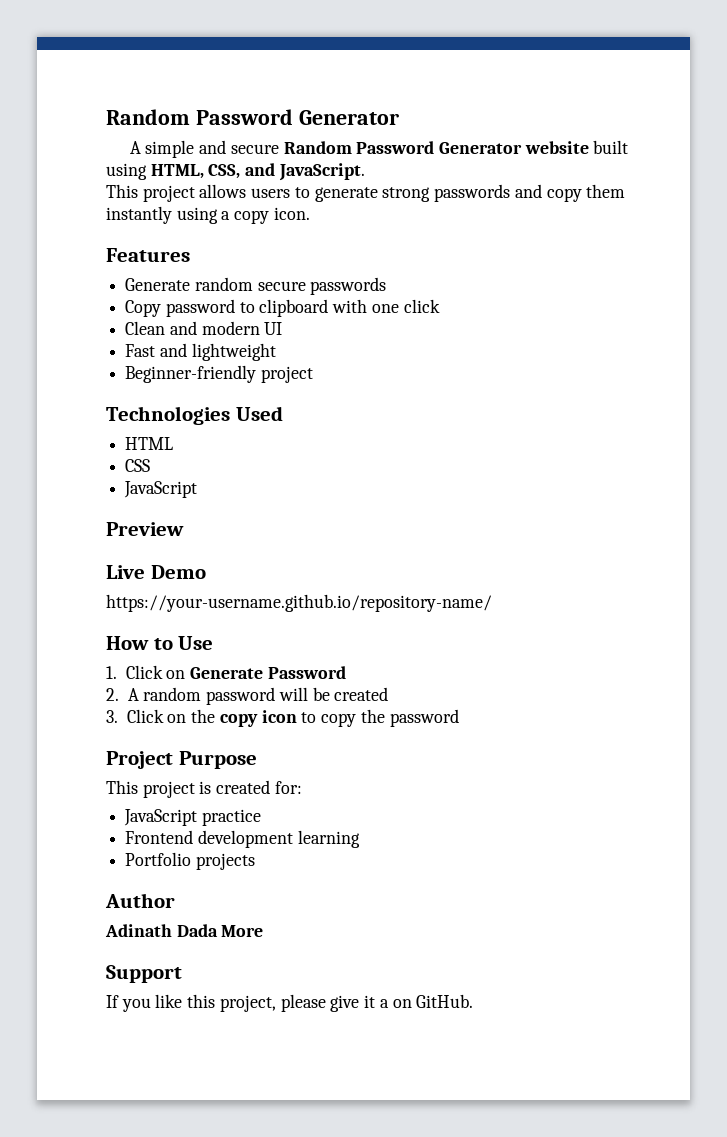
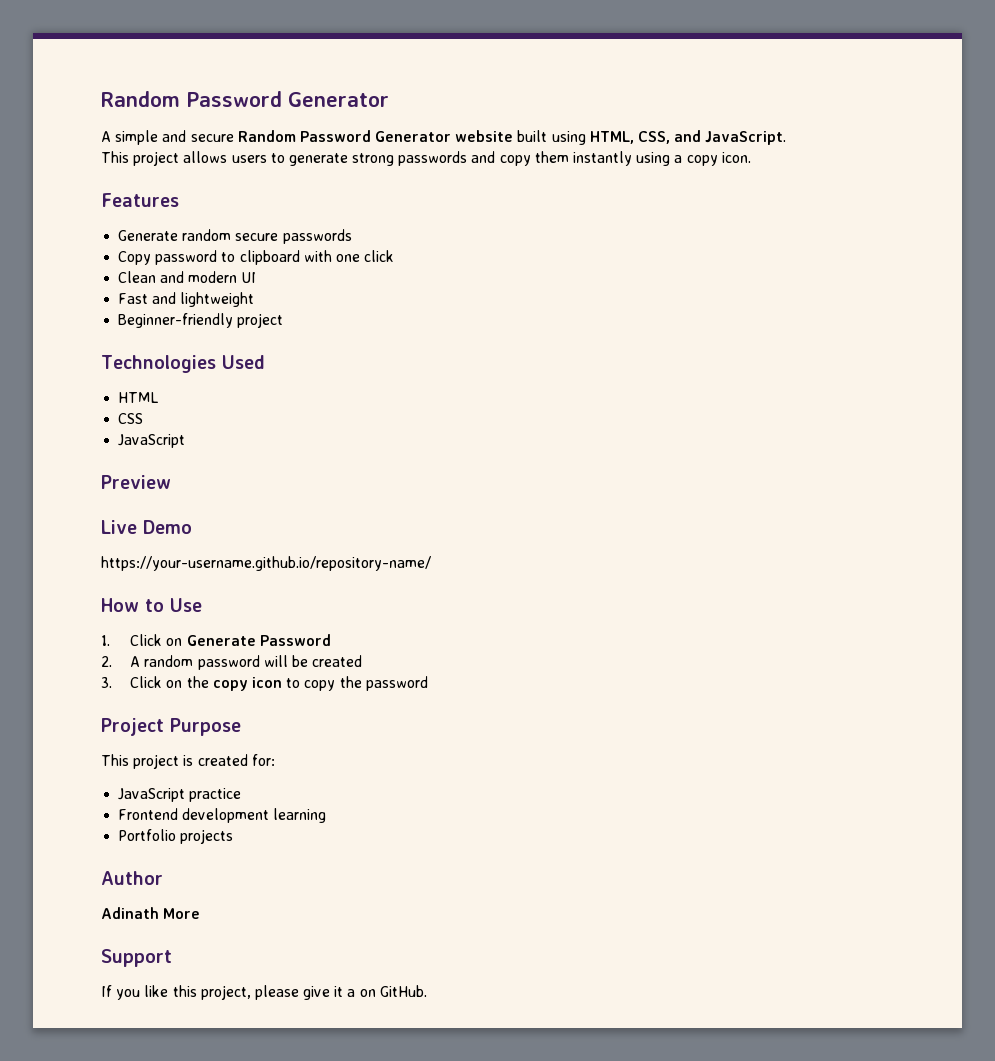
[176,924,218,937] Dada -> (159, 913) none

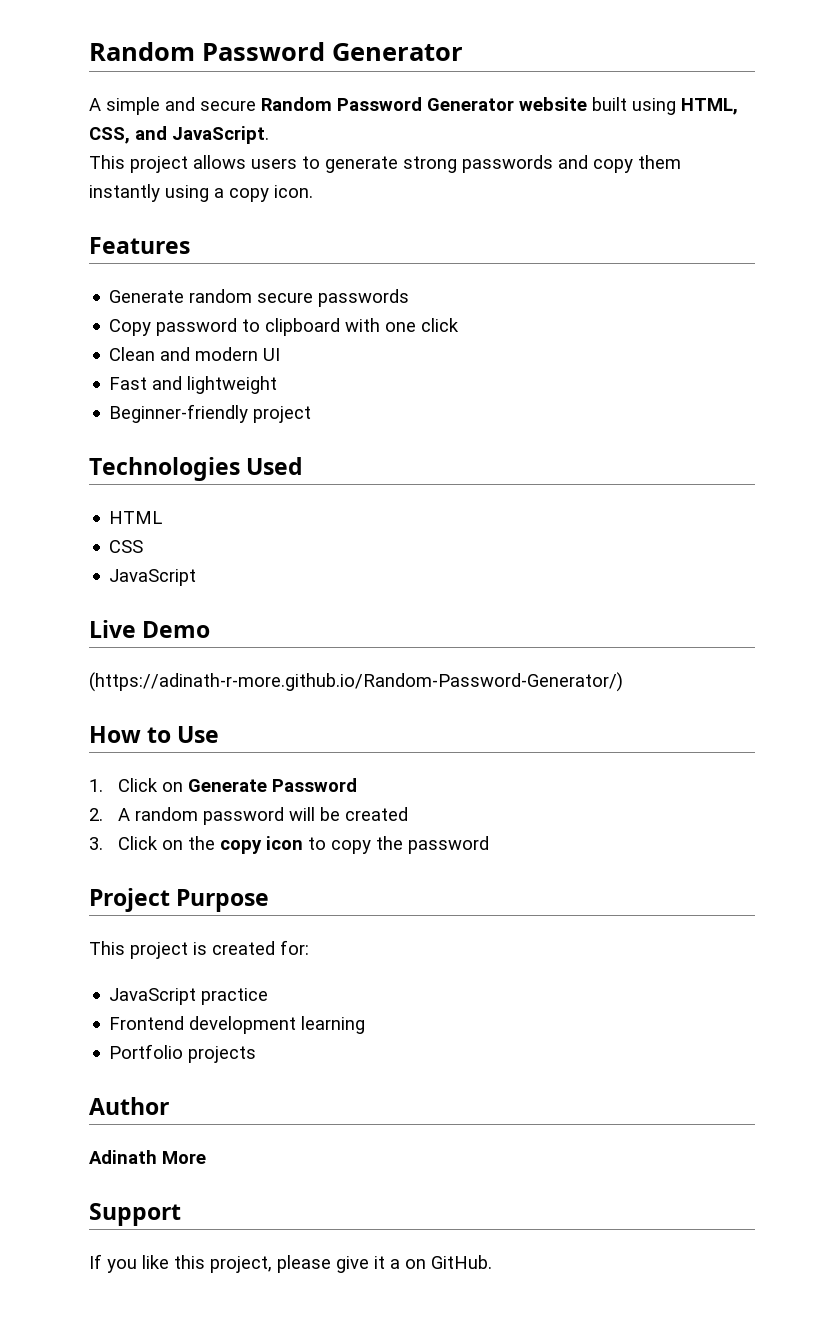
[101,475,171,489] // Preview -> (197, 577) none
[101,556,431,571] https://your-username.github.io/repository-name/ -> [89,672,623,692] (https://adinath-r-more.github.io/Random-Password-Generator/)

